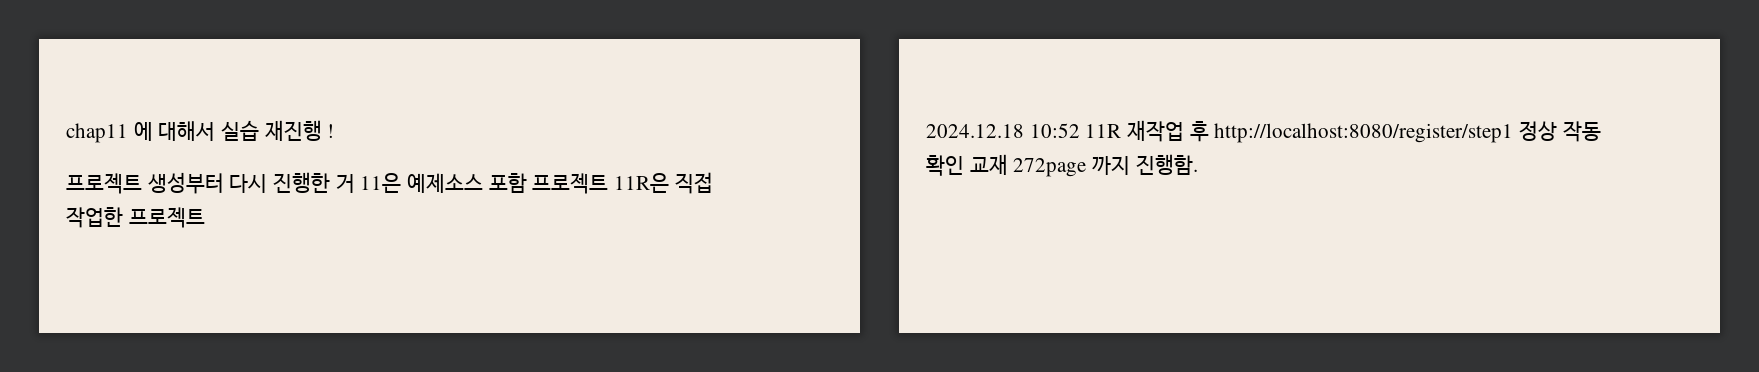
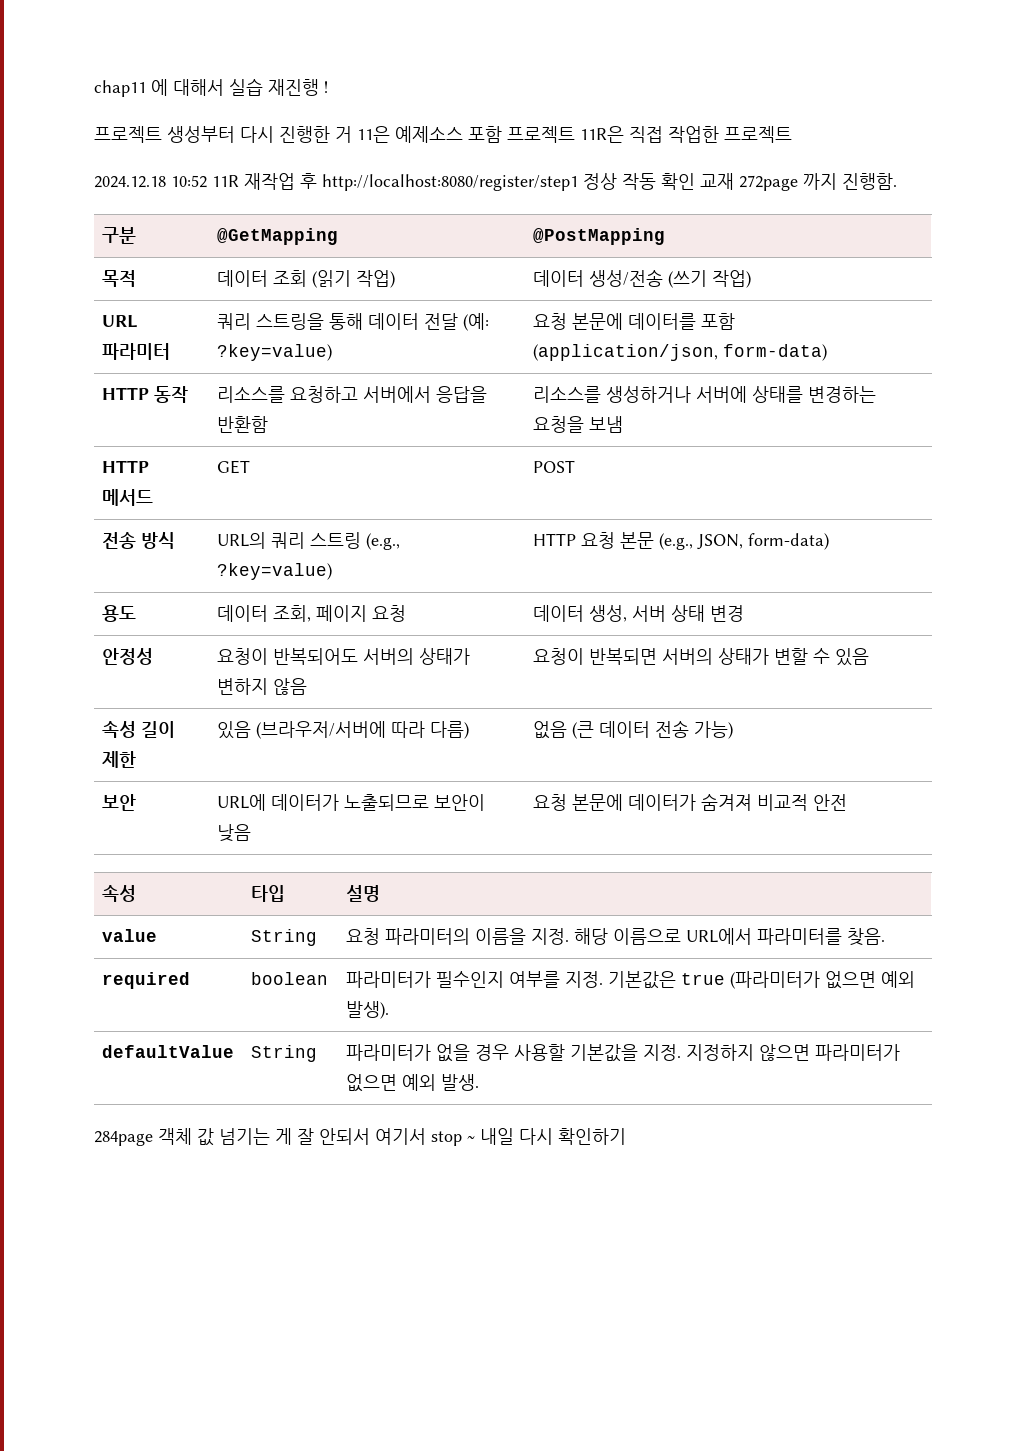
(1198, 164) none -> [102,227,137,244] [217,228,339,245] [533,228,666,245] [102,270,137,287] [217,270,396,288] [533,269,752,288] [102,315,139,328] [102,343,171,360] [217,313,490,331] [217,344,333,361] [533,313,736,330] [533,344,828,361] [102,386,189,403] [217,386,488,403] [217,416,269,433] [533,386,877,403] [533,416,624,433] [102,460,150,473] [102,489,154,506] [217,460,251,474] [533,460,576,473] [102,532,176,549] [217,532,401,550] [217,563,333,580] [533,532,830,550] [102,605,137,622] [217,605,407,622] [533,605,745,622] [102,648,154,665] [217,648,471,665] [217,678,308,695] [533,648,870,666] [102,721,176,738] [102,751,137,768] [217,721,470,739] [533,720,734,739] [102,794,137,811] [217,794,486,811] [217,824,252,842] [533,793,848,811] [102,885,137,902] [251,885,286,902] [346,885,381,902] [102,929,158,942] [251,929,318,946] [346,928,886,946] [102,972,191,989] [251,972,329,985] [346,971,916,989] [346,1001,390,1019] [102,1045,235,1058] [251,1045,318,1062] [346,1044,901,1062] [346,1074,480,1092] [94,1128,626,1146] // 구분 | @GetMapping | @PostMapping // 목적 | 데이터 조회 (읽기 작업) | 데이터 생성/전송 (쓰기 작업) // URL 파라미터 | 쿼리 스트링을 통해 데이터 전달 (예: ?key=value) | 요청 본문에 데이터를 포함 (application/json, form-data) // HTTP 동작 | 리소스를 요청하고 서버에서 응답을 반환함 | 리소스를 생성하거나 서버에 상태를 변경하는 요청을 보냄 // HTTP 메서드 | GET | POST // 전송 방식 | URL의 쿼리 스트링 (e.g., ?key=value) | HTTP 요청 본문 (e.g., JSON, form-data) // 용도 | 데이터 조회, 페이지 요청 | 데이터 생성, 서버 상태 변경 // 안정성 | 요청이 반복되어도 서버의 상태가 변하지 않음 | 요청이 반복되면 서버의 상태가 변할 수 있음 // 속성 길이 제한 | 있음 (브라우저/서버에 따라 다름) | 없음 (큰 데이터 전송 가능) // 보안 | URL에 데이터가 노출되므로 보안이 낮음 | 요청 본문에 데이터가 숨겨져 비교적 안전 // 속성 | 타입 | 설명 // value | String | 요청 파라미터의 이름을 지정. 해당 이름으로 URL에서 파라미터를 찾음. // required | boolean | 파라미터가 필수인지 여부를 지정. 기본값은 true (파라미터가 없으면 예외 발생). // defaultValue | String | 파라미터가 없을 경우 사용할 기본값을 지정. 지정하지 않으면 파라미터가 없으면 예외 발생. // 284page 객체 값 넘기는 게 잘 안되서 여기서 stop ~ 내일 다시 확인하기

